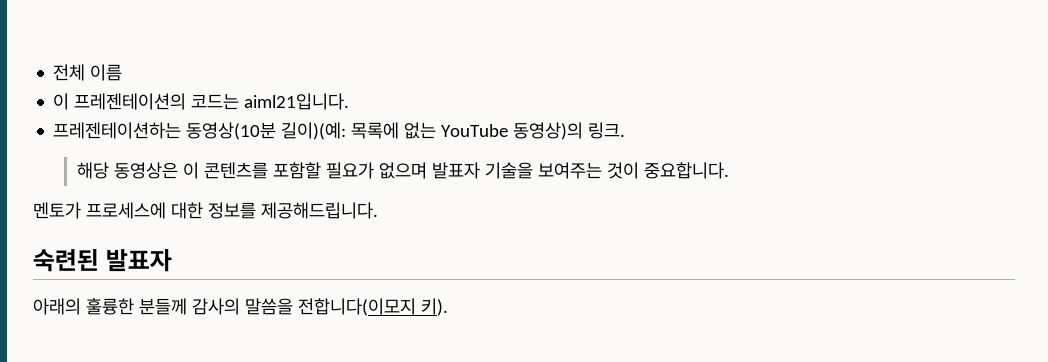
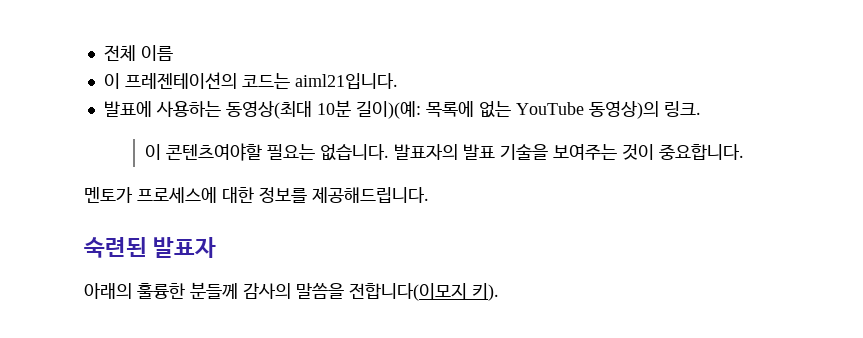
[53,122,277,140] 프레젠테이션하는 동영상(10분 -> [103,100,351,119] 발표에 사용하는 동영상(최대 10분
[77,162,481,179] 해당 동영상은 이 콘텐츠를 포함할 필요가 없으며 발표자 -> [145,143,496,161] 이 콘텐츠여야할 필요는 없습니다. 발표자의 발표

